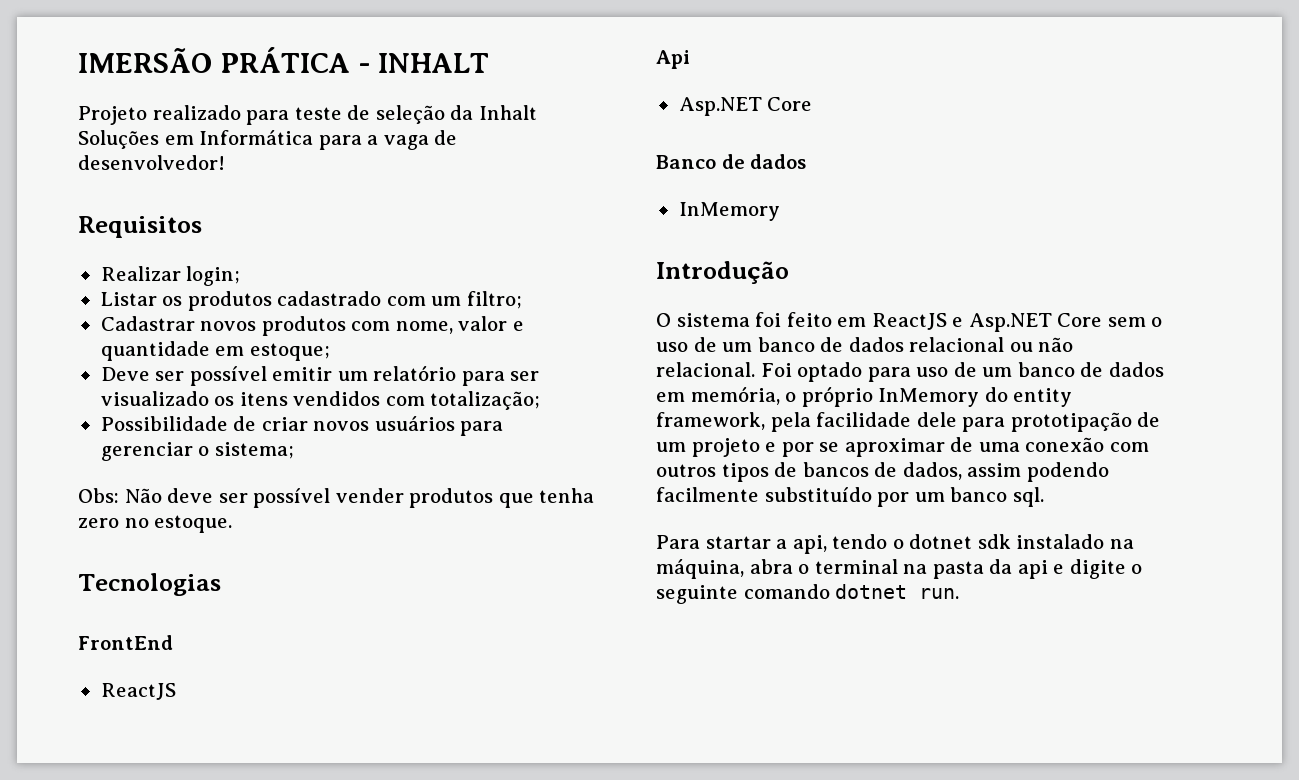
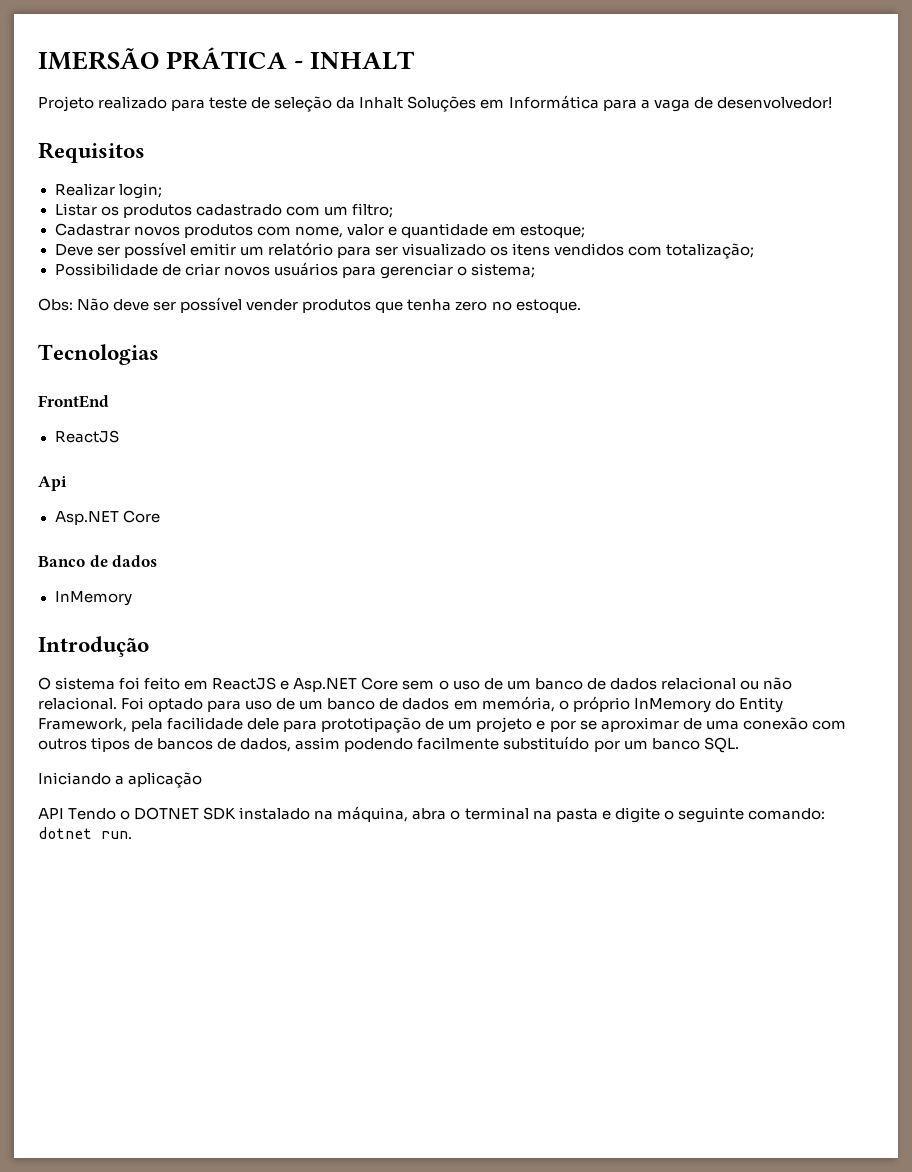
[1013,388,1073,407] [656,412,765,430] entity framework, -> [738,697,783,713] [38,718,127,732] Entity Framework,
[1012,487,1044,507] [656,534,1011,554] sql. // Para startar a api, tendo o dotnet sdk -> [703,737,739,753] [38,772,203,788] [38,807,237,820] SQL. // Iniciando a aplicação // API Tendo o DOTNET SDK
[989,559,1048,579] da api -> (598, 815) none
[743,584,830,599] comando -> [747,808,825,820] comando:

